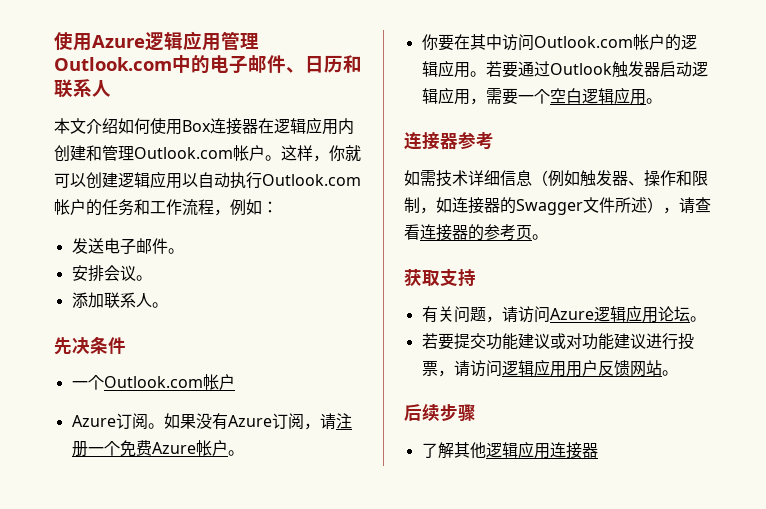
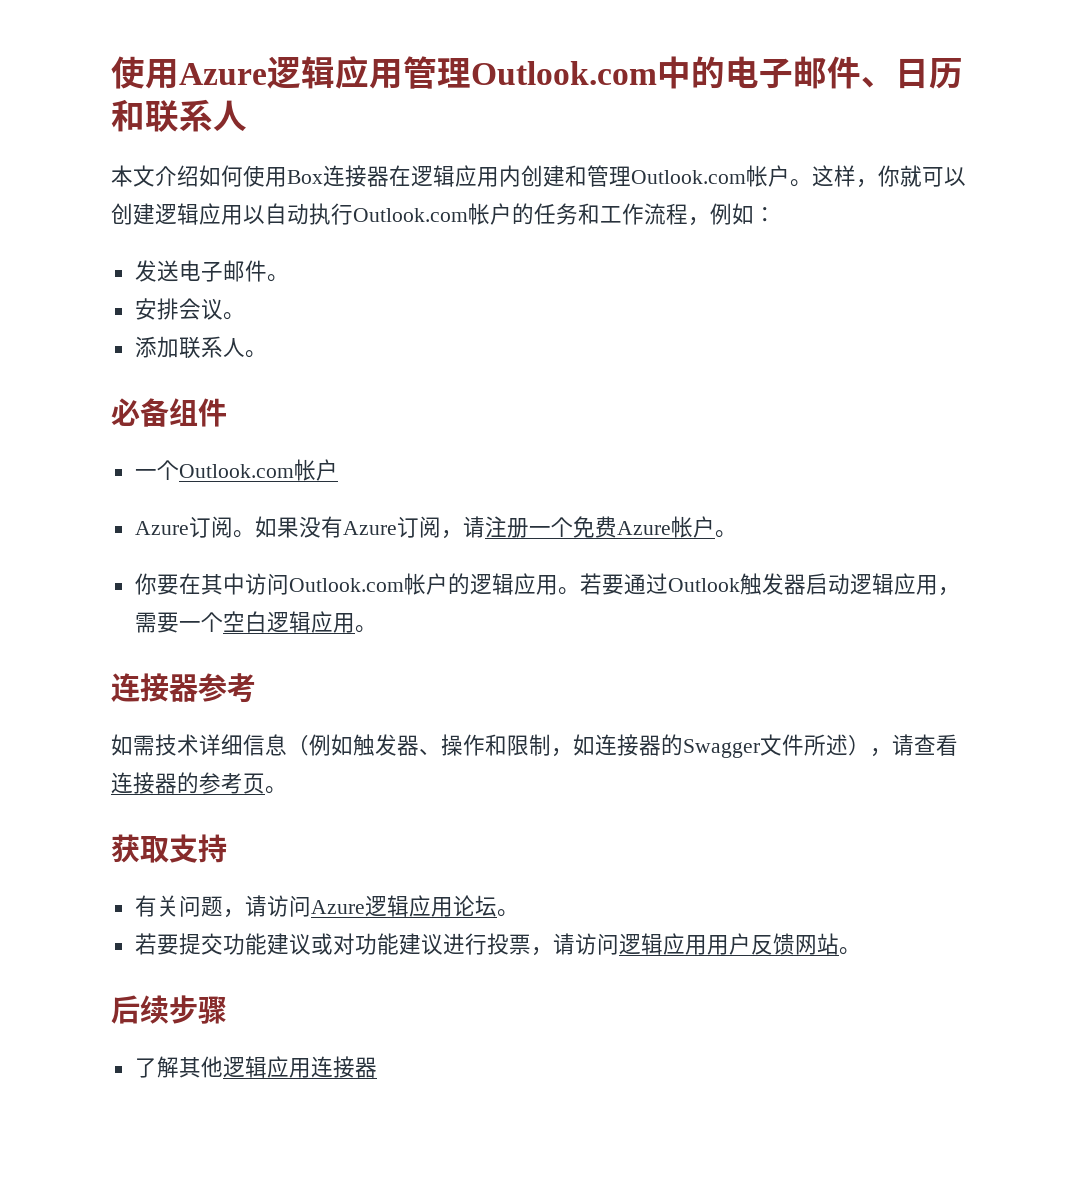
[54,336,108,355] 先决条 -> [111,398,198,427] 必备组

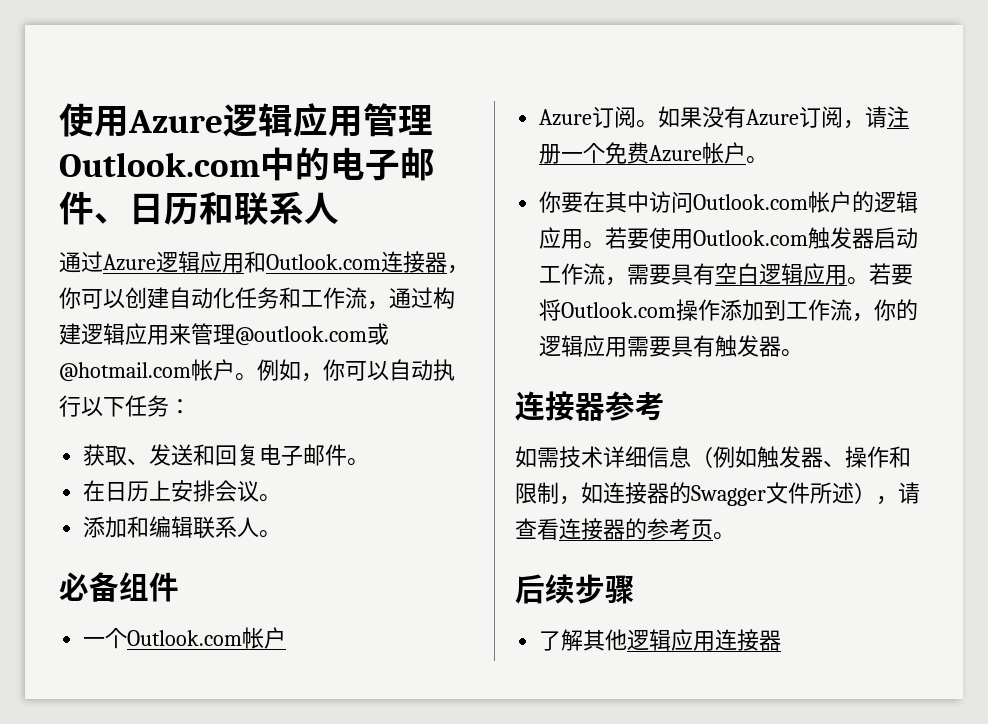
[111,165,966,188] [111,203,776,226] [134,260,179,282] 本文介绍如何使用Box连接器在逻辑应用内创建和管理Outlook.com帐户。这样，你就可以创建逻辑应用以自动执行Outlook.com帐户的任务和工作流程，例如： // 发送 -> [59,251,469,274] [59,287,455,310] [59,323,389,346] [59,359,455,382] [59,395,191,417] [83,444,260,466] 通过Azure逻辑应用和Outlook.com连接器，你可以创建自动化任务和工作流，通过构建逻辑应用来管理@outlook.com或@hotmail.com帐户。例如，你可以自动执行以下任务： // 获取、发送和回复
(289, 278) none -> [83,480,172,502] 在日历上
(179, 347) none -> [127,516,194,538] 和编辑
[623,573,740,595] 通过Outlook -> [649,227,809,249] 使用Outlook.com
[849,573,960,596] [134,612,223,633] 逻辑应用，需要一个 -> [539,263,716,286] 工作流，需要具有
(377, 629) none -> [869,263,914,285] [539,299,919,322] [539,335,804,357] 若要将Outlook.com操作添加到工作流，你的逻辑应用需要具有触发器。
[111,834,227,863] [134,895,519,918] [134,933,861,956] // 获取支持 // 有关问题，请访问Azure逻辑应用论坛。 // 若要提交功能建议或对功能建议进行投票，请访问逻辑应用用户反馈网站。 -> (735, 536) none

